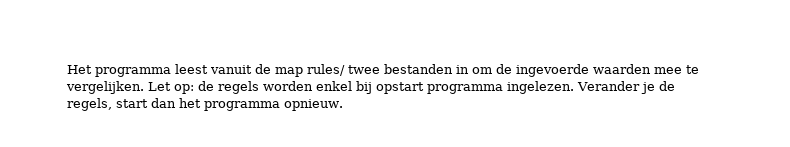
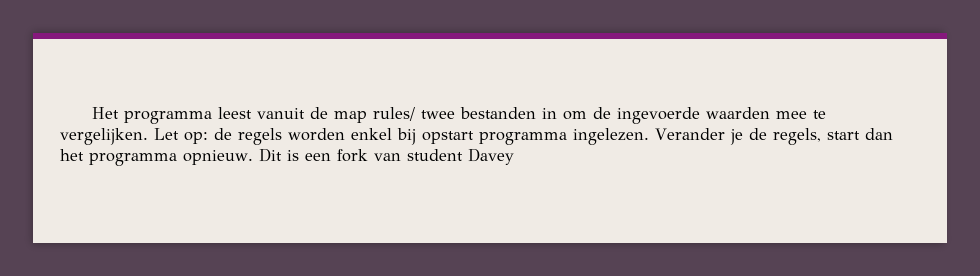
(343, 105) none -> [258,148,514,165] Dit is een fork van student Davey

